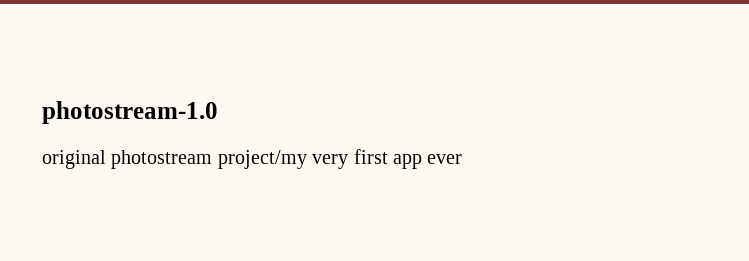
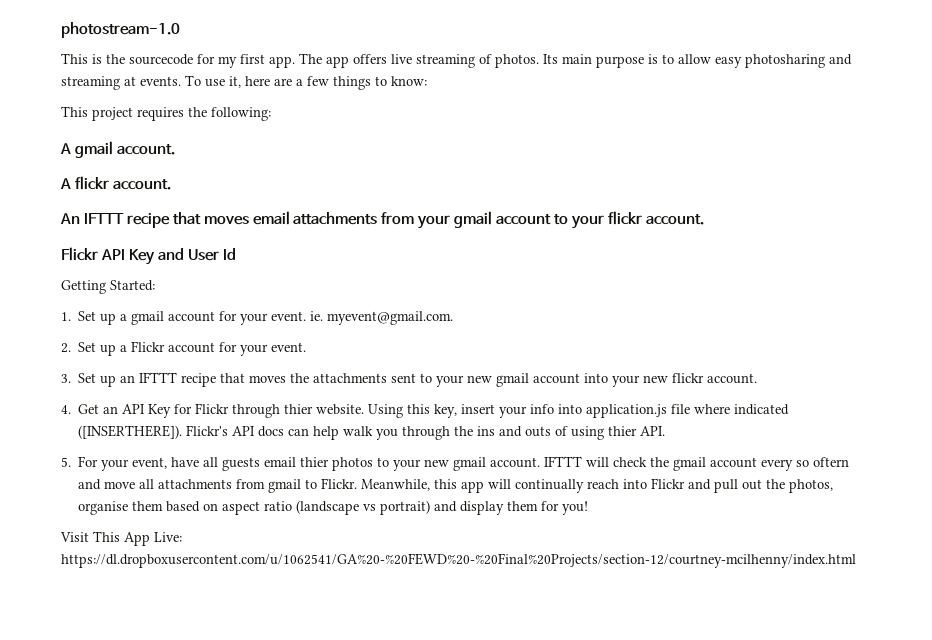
[42,149,463,169] original photostream project/my very first app ever -> [61,53,852,68] [61,75,427,90] [61,106,271,121] [60,141,175,158] [60,176,171,190] [60,211,704,229] [61,247,236,265] [61,280,155,294] [61,311,454,325] [61,341,307,356] [61,372,758,387] [61,403,790,418] [78,425,666,440] [61,456,850,471] [78,478,834,493] [78,500,589,515] [60,531,182,546] [61,553,856,568] This is the sourcecode for my first app. The app offers live streaming of photos. Its main purpose is to allow easy photosharing and streaming at events. To use it, here are a few things to know: // This project requires the following: // A gmail account. // A flickr account. // An IFTTT recipe that moves email attachments from your gmail account to your flickr account. // Flickr API Key and User Id // Getting Started: // 1. Set up a gmail account for your event. ie. myevent@gmail.com. // 2. Set up a Flickr account for your event. // 3. Set up an IFTTT recipe that moves the attachments sent to your new gmail account into your new flickr account. // 4. Get an API Key for Flickr through thier website. Using this key, insert your info into application.js file where indicated ([INSERTHERE]). Flickr's API docs can help walk you through the ins and outs of using thier API. // 5. For your event, have all guests email thier photos to your new gmail account. IFTTT will check the gmail account every so oftern and move all attachments from gmail to Flickr. Meanwhile, this app will continually reach into Flickr and pull out the photos, organise them based on aspect ratio (landscape vs portrait) and display them for you! // Visit This App Live: https://dl.dropboxusercontent.com/u/1062541/GA%20-%20FEWD%20-%20Final%20Projects/section-12/courtney-mcilhenny/index.html

